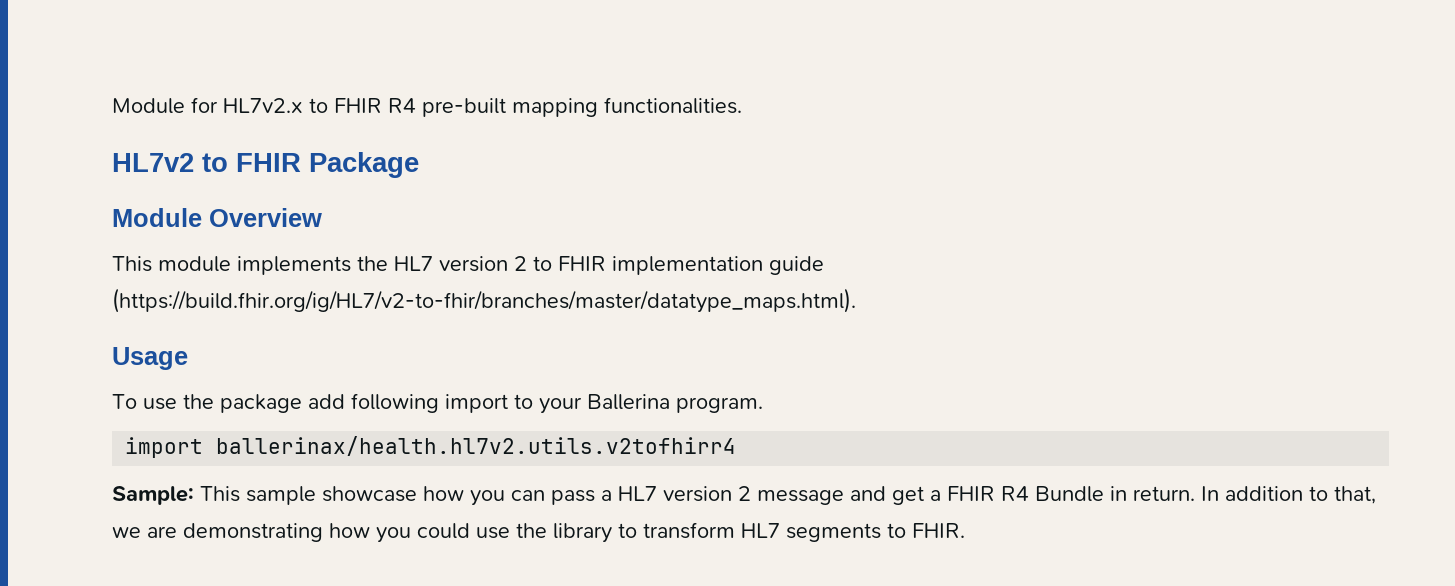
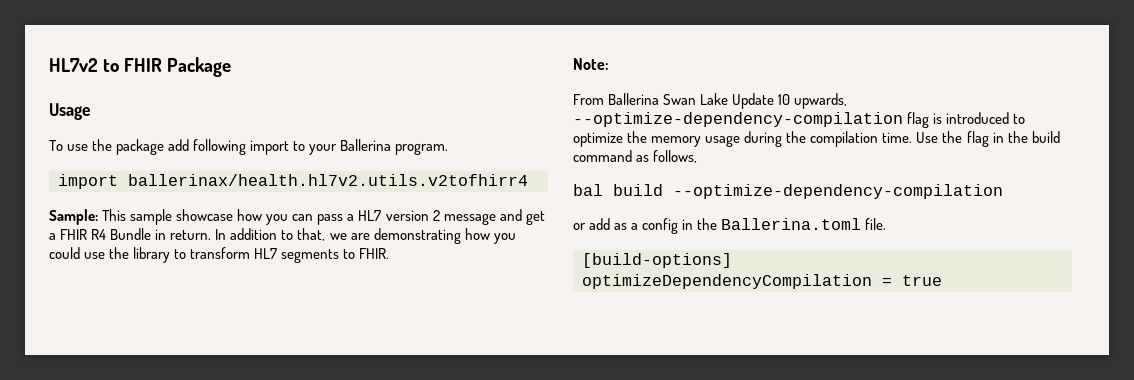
[112,97,742,117] [112,152,419,178] [112,208,322,227] [112,256,824,275] [112,288,856,313] Module for HL7v2.x to FHIR R4 pre-built mapping functionalities. // HL7v2 to FHIR Package // Module Overview // This module implements the HL7 version 2 to FHIR implementation guide (https://build.fhir.org/ig/HL7/v2-to-fhir/branches/master/datatype_maps.html). -> [49,57,232,77] HL7v2 to FHIR Package
(965, 530) none -> [573,58,609,70] [573,93,848,109] [573,112,1026,128] [573,131,1060,147] [573,150,698,163] [573,184,1003,199] [573,218,887,234] [582,253,732,268] [582,274,942,289] // Note: // From Ballerina Swan Lake Update 10 upwards, --optimize-dependency-compilation flag is introduced to optimize the memory usage during the compilation time. Use the flag in the build command as follows, // bal build --optimize-dependency-compilation // or add as a config in the Ballerina.toml file. // [build-options] // optimizeDependencyCompilation = true

